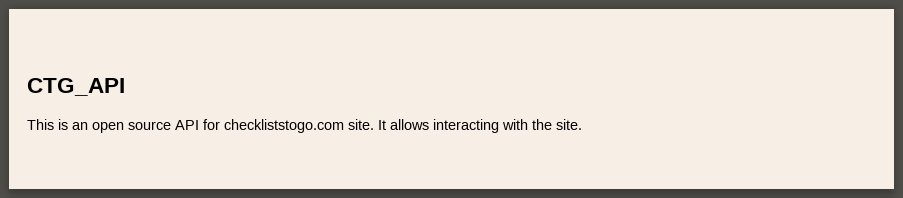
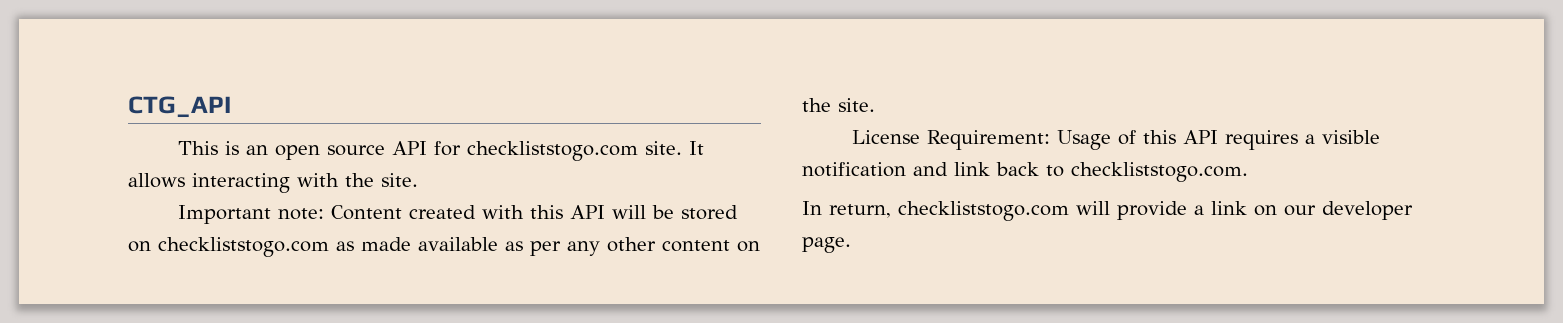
(582, 124) none -> [177,205,738,224] [128,237,760,257] [802,98,875,112] [851,130,1380,150] [802,162,1248,182] [802,201,1413,221] [802,237,851,253] // Important note: Content created with this API will be stored on checkliststogo.com as made available as per any other content on the site. // License Requirement: Usage of this API requires a visible notification and link back to checkliststogo.com. // In return, checkliststogo.com will provide a link on our developer page.

